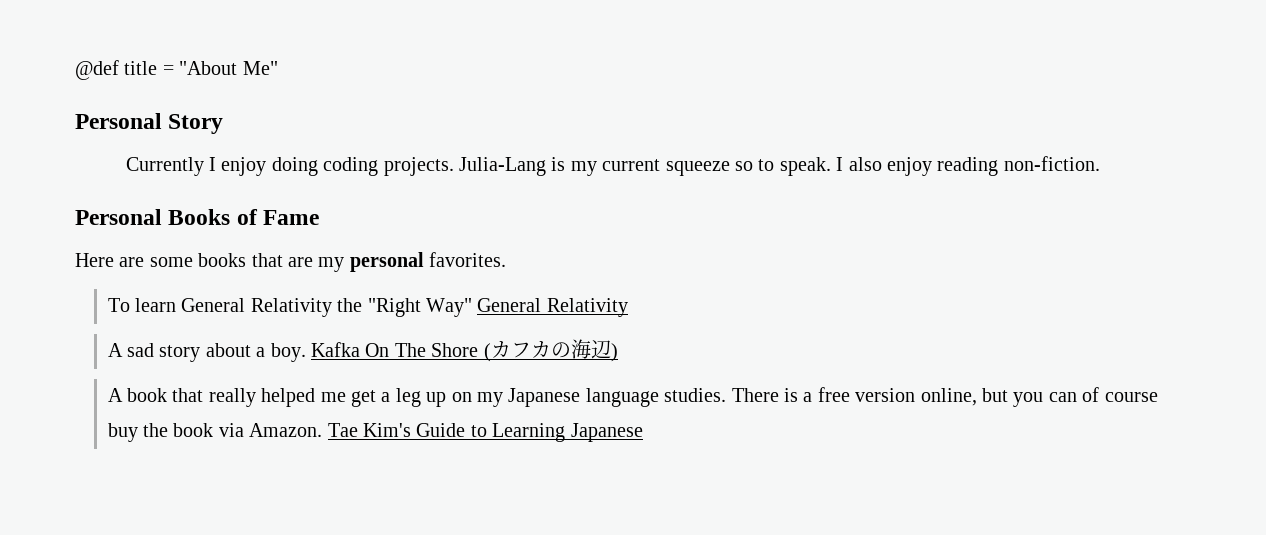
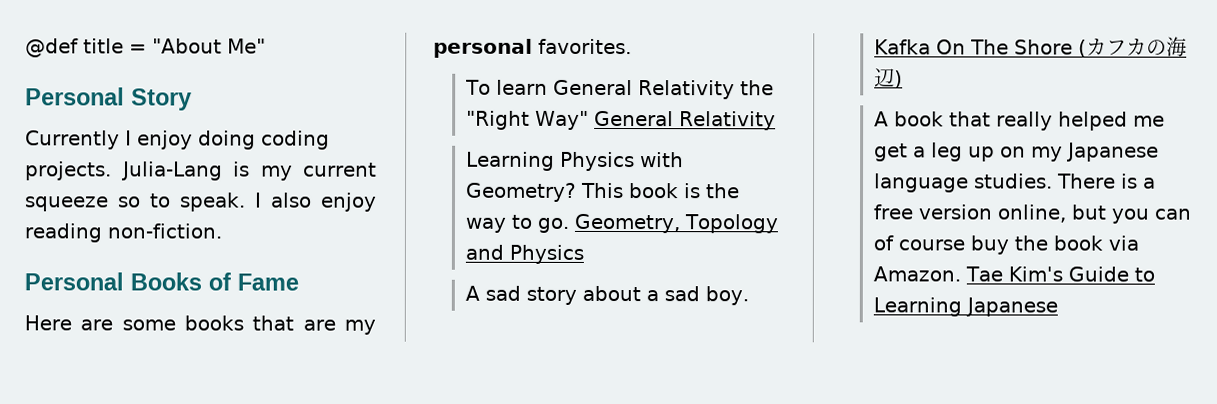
(628, 307) none -> [465,151,684,172] [465,182,740,202] [464,213,778,234] [464,244,584,264] // Learning Physics with Geometry? This book is the way to go. Geometry, Topology and Physics
(266, 352) none -> [663,286,700,302] sad

